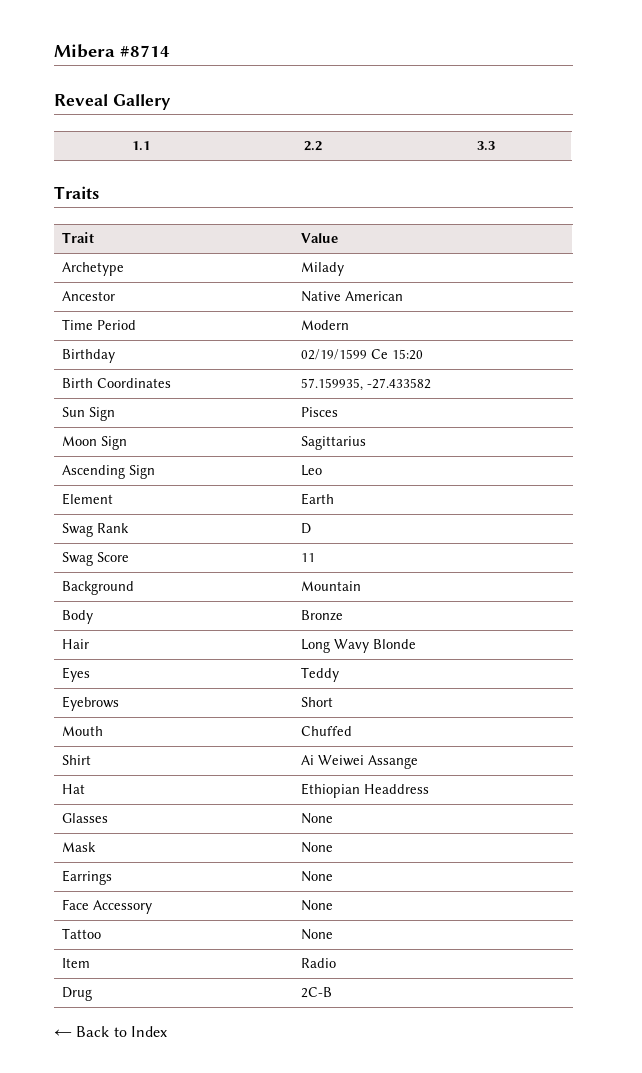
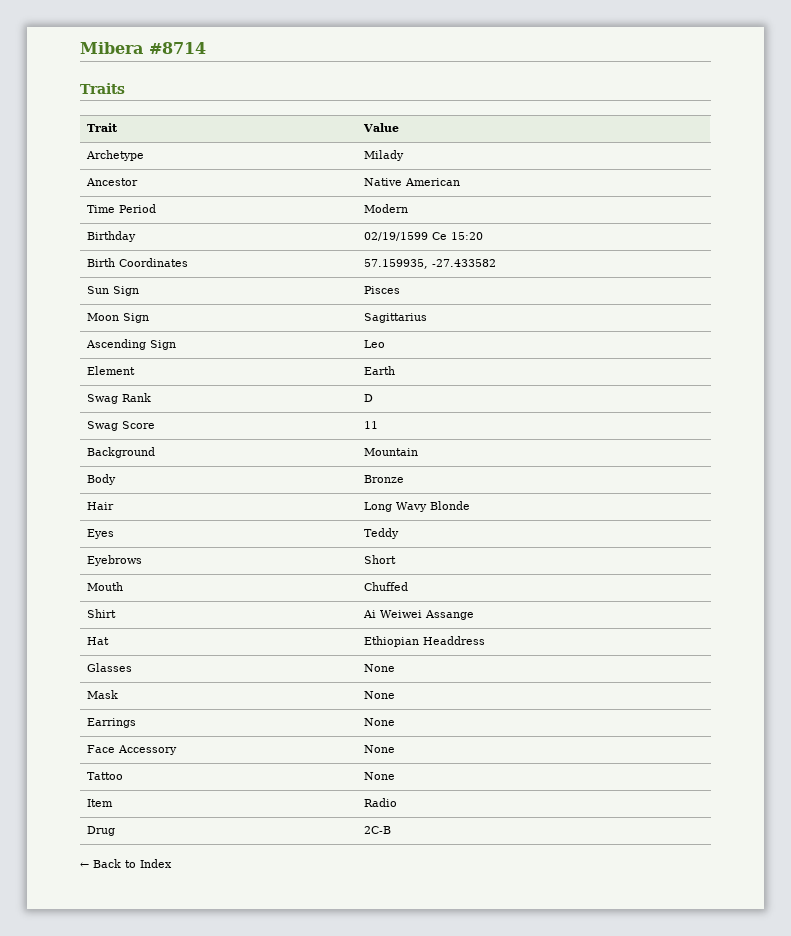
[54,94,171,110] [131,141,150,151] [304,141,322,151] [476,141,495,151] // Reveal Gallery // 1.1 | 2.2 | 3.3 -> (206, 48) none

